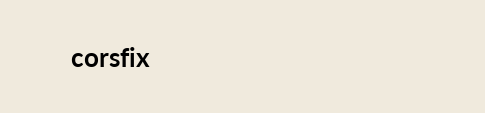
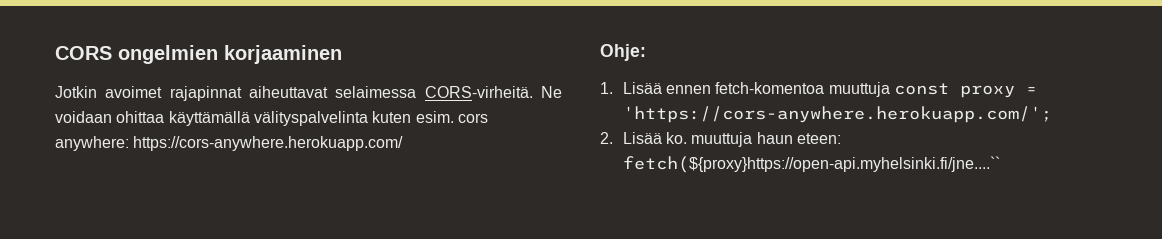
[71,47,150,67] corsfix -> [55,45,342,64] [55,86,562,101] [55,111,488,126] [55,136,404,151] [600,44,646,61] [600,82,1038,98] [622,106,1052,123] [600,132,842,147] [622,156,1000,173] CORS ongelmien korjaaminen // Jotkin avoimet rajapinnat aiheuttavat selaimessa CORS-virheitä. Ne voidaan ohittaa käyttämällä välityspalvelinta kuten esim. cors anywhere: https://cors-anywhere.herokuapp.com/ // Ohje: // 1. Lisää ennen fetch-komentoa muuttuja const proxy = 'https://cors-anywhere.herokuapp.com/'; // 2. Lisää ko. muuttuja haun eteen: fetch(${proxy}https://open-api.myhelsinki.fi/jne....``

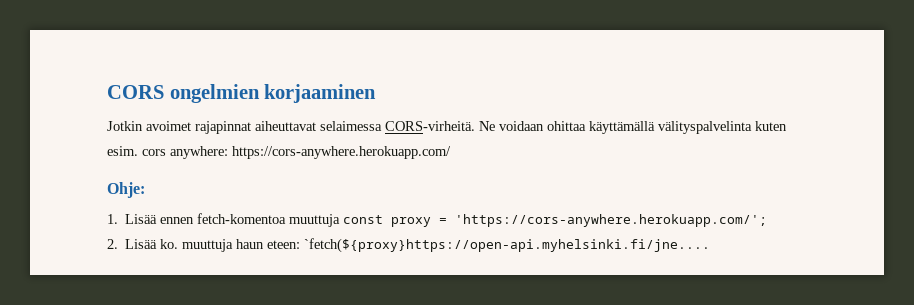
[622,156,1000,173] fetch(${proxy}https://open-api.myhelsinki.fi/jne....`` -> [304,238,711,253] `fetch(${proxy}https://open-api.myhelsinki.fi/jne....

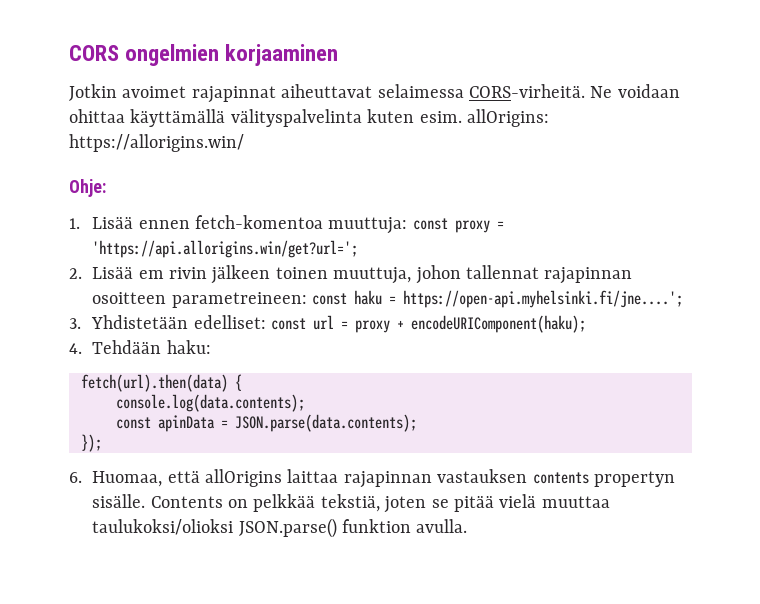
[142,146,451,159] cors anywhere: https://cors-anywhere.herokuapp.com/ -> [466,109,549,127] [69,134,244,152] allOrigins: https://allorigins.win/
[289,214,341,227] muuttuja -> [328,217,408,234] muuttuja:
[455,214,768,227] 'https://cors-anywhere.herokuapp.com/'; -> [92,240,359,258] 'https://api.allorigins.win/get?url=';
[160,238,711,253] ko. muuttuja haun eteen: `fetch(${proxy}https://open-api.myhelsinki.fi/jne.... -> [138,265,633,284] [92,290,683,308] [69,315,586,333] [69,340,211,354] [81,374,242,392] [116,394,305,412] [116,414,417,432] [81,434,102,452] [69,469,675,488] [92,494,610,513] [92,518,468,538] em rivin jälkeen toinen muuttuja, johon tallennat rajapinnan osoitteen parametreineen: const haku = https://open-api.myhelsinki.fi/jne....'; // 3. Yhdistetään edelliset: const url = proxy + encodeURIComponent(haku); // 4. Tehdään haku: // fetch(url).then(data) { // console.log(data.contents); // const apinData = JSON.parse(data.contents); // }); // 6. Huomaa, että allOrigins laittaa rajapinnan vastauksen contents propertyn sisälle. Contents on pelkkää tekstiä, joten se pitää vielä muuttaa taulukoksi/olioksi JSON.parse() funktion avulla.

